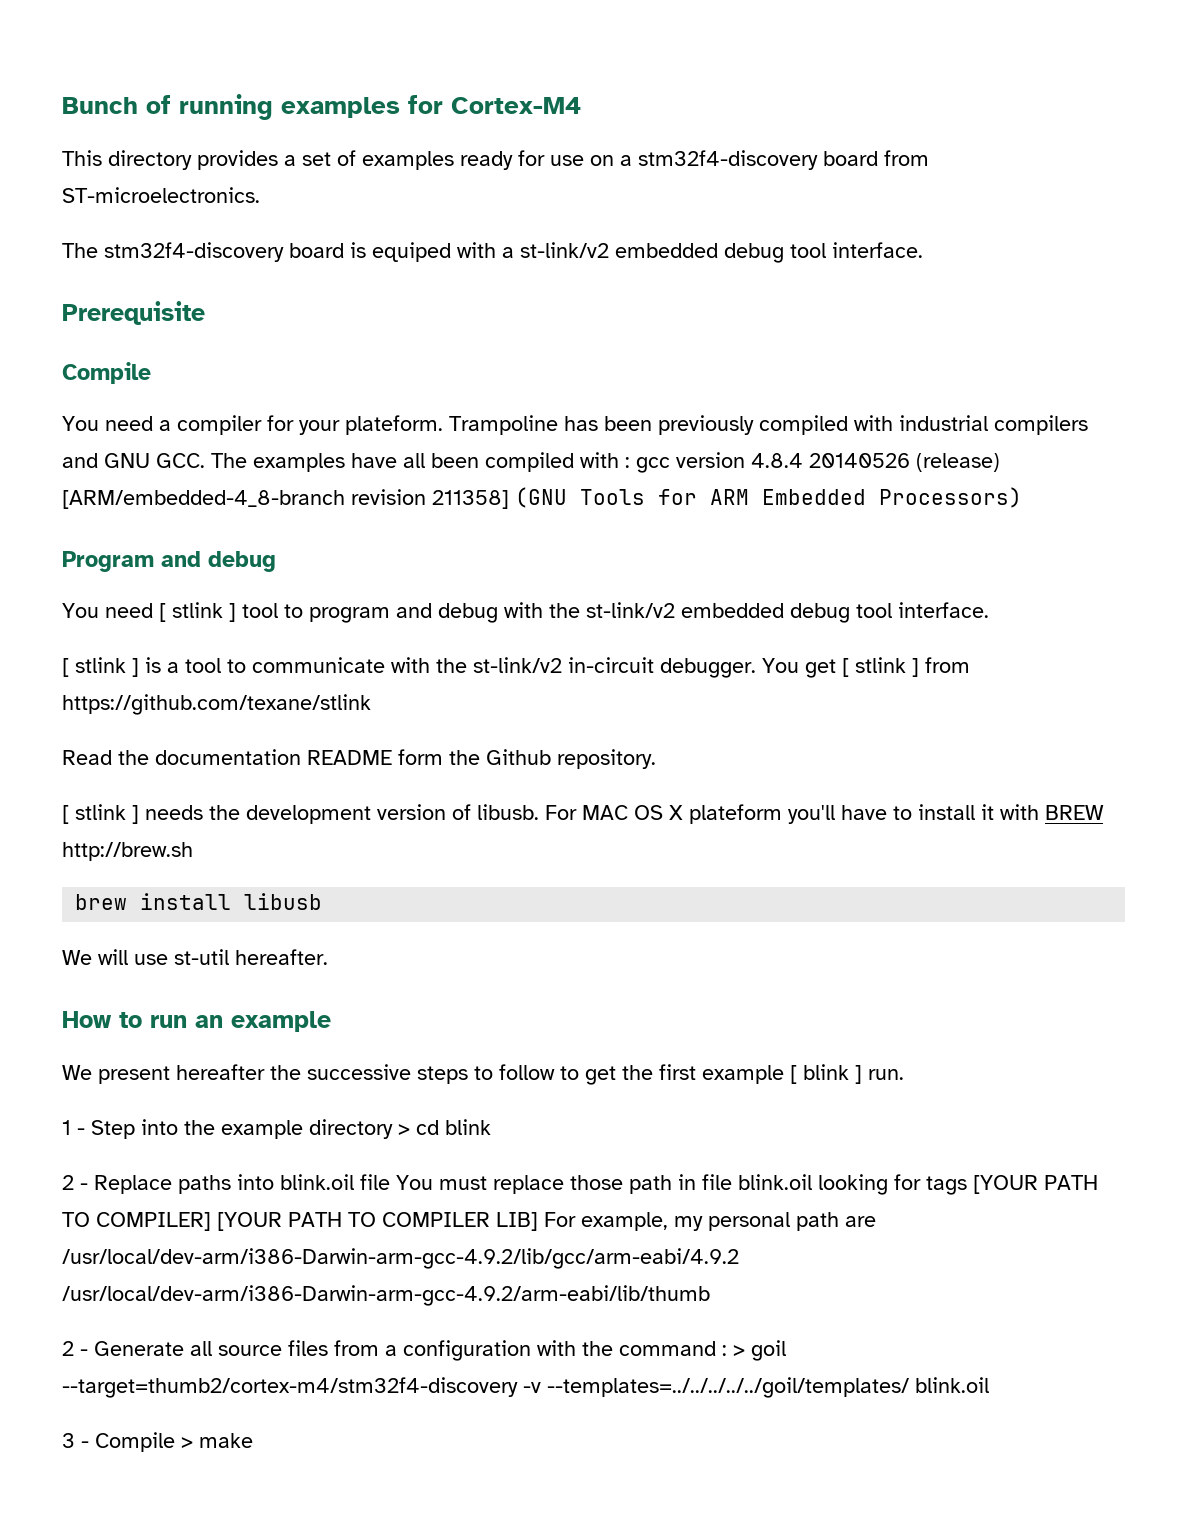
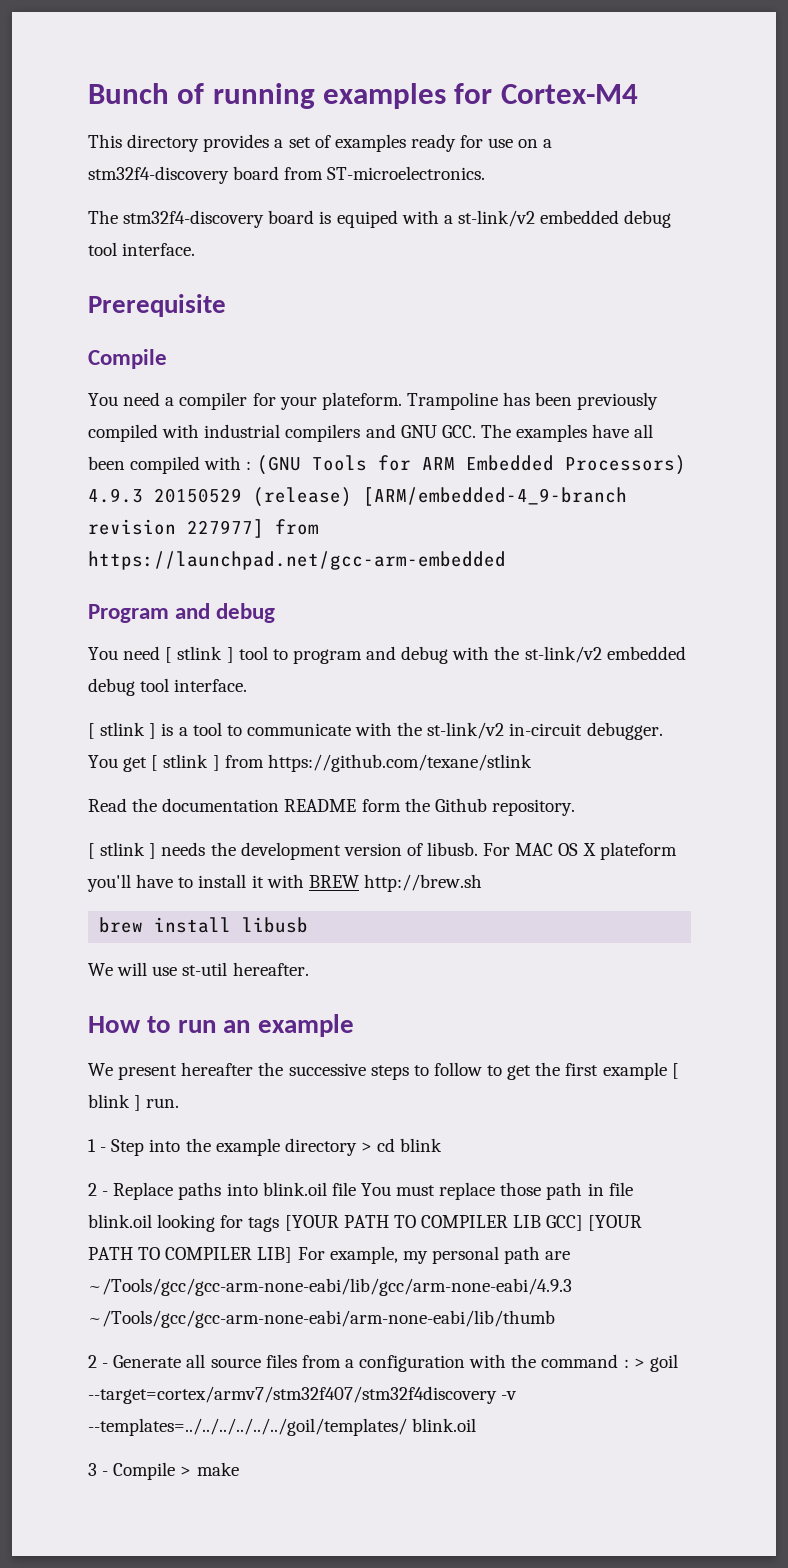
[636,452,1000,473] [62,489,509,509] gcc version 4.8.4 20140526 (release) [ARM/embedded-4_8-branch revision 211358] -> (252, 465) none
(1022, 497) none -> [88,487,627,507] [88,519,319,538] [88,551,506,570] 4.9.3 20150529 (release) [ARM/embedded-4_9-branch revision 227977] from https://launchpad.net/gcc-arm-embedded
[96,1212,211,1231] COMPILER] -> [420,1215,584,1231] COMPILER LIB GCC]
[62,1248,739,1269] [62,1285,710,1306] /usr/local/dev-arm/i386-Darwin-arm-gcc-4.9.2/lib/gcc/arm-eabi/4.9.2 /usr/local/dev-arm/i386-Darwin-arm-gcc-4.9.2/arm-eabi/lib/thumb -> [88,1278,572,1296] [88,1310,555,1328] ~/Tools/gcc/gcc-arm-none-eabi/lib/gcc/arm-none-eabi/4.9.3 ~/Tools/gcc/gcc-arm-none-eabi/arm-none-eabi/lib/thumb
[62,1377,909,1398] --target=thumb2/cortex-m4/stm32f4-discovery -v --templates=../../../../../goil/templates/ -> [88,1386,518,1404] [88,1418,407,1436] --target=cortex/armv7/stm32f407/stm32f4discovery -v --templates=../../../../../../goil/templates/

